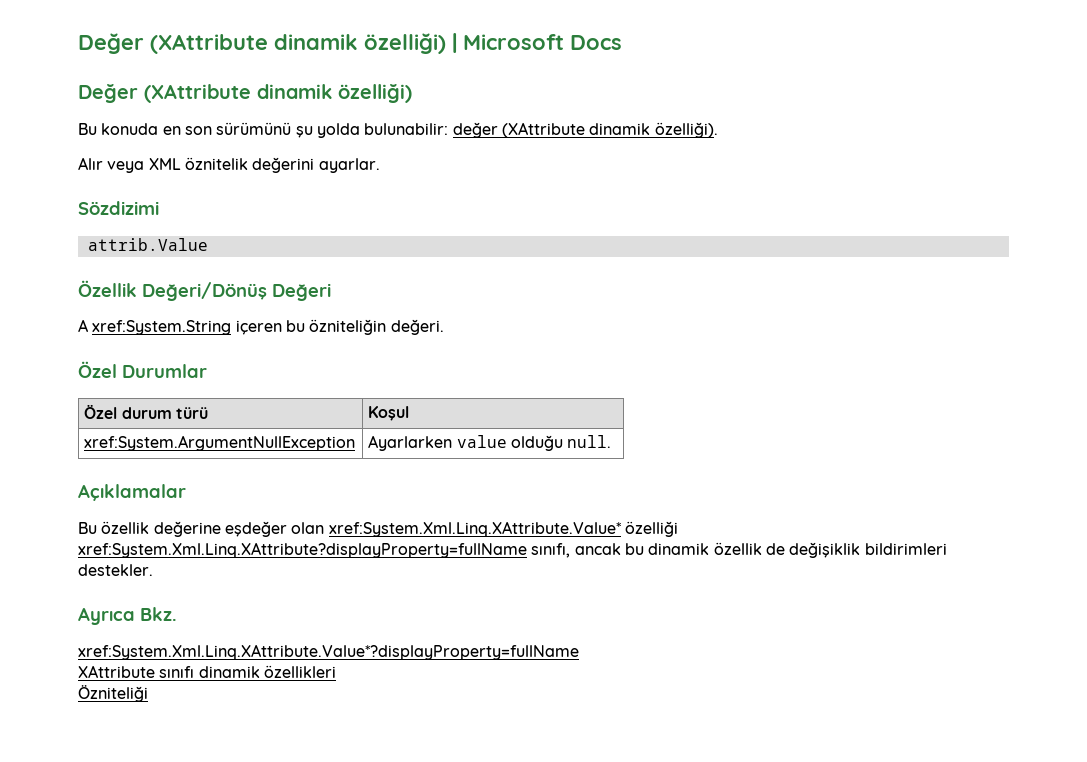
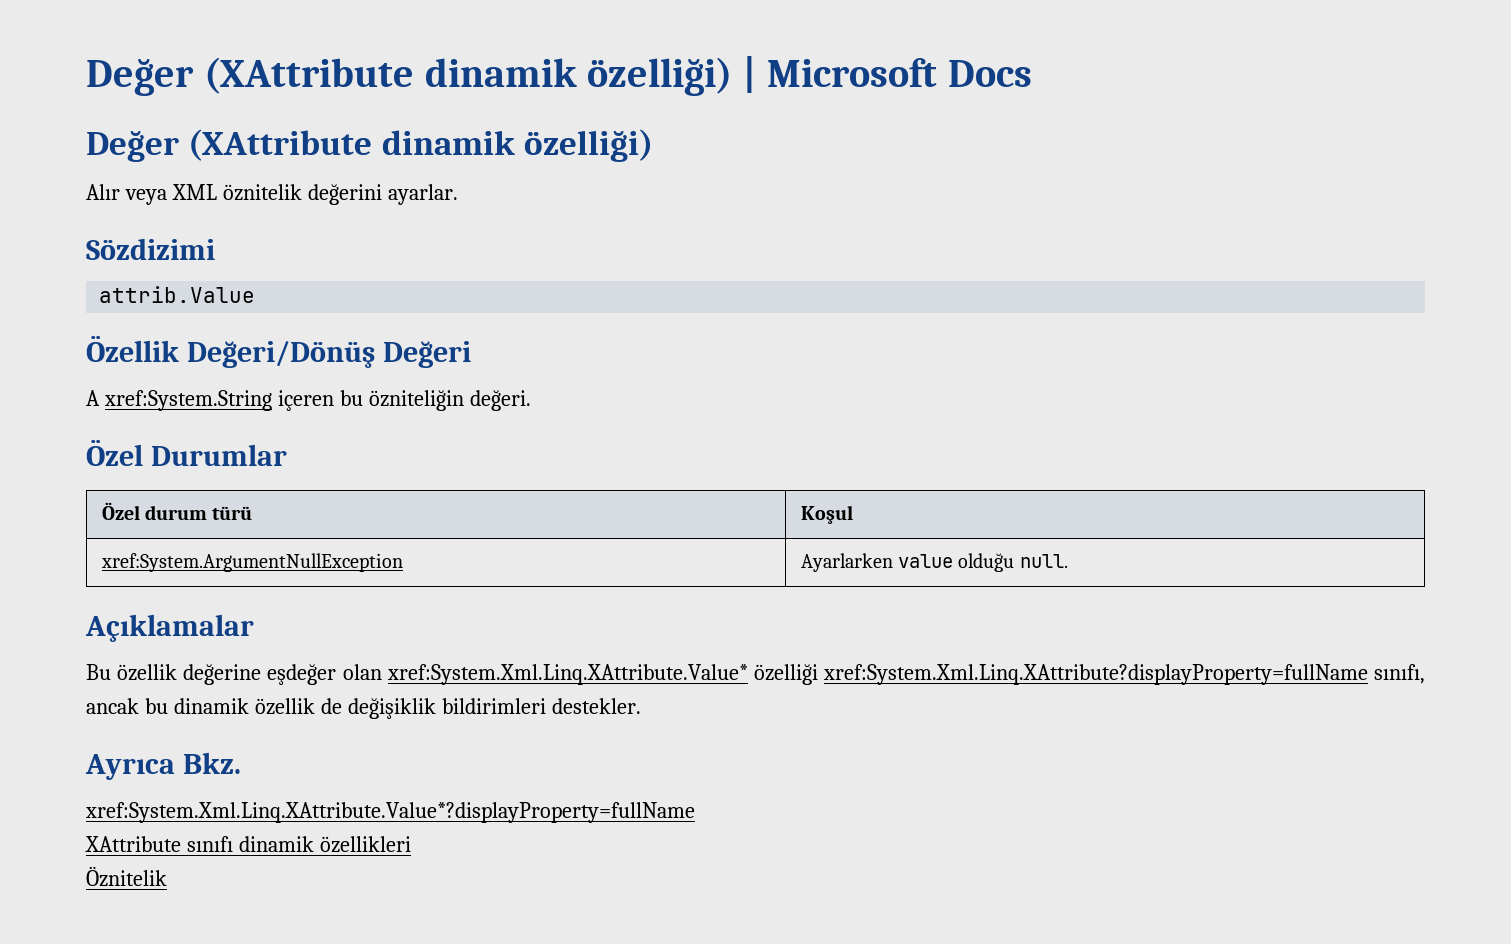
[78,122,718,138] // Bu konuda en son sürümünü şu yolda bulunabilir: değer (XAttribute dinamik özelliği). -> (653, 145) none
[78,685,148,702] Özniteliği -> [86,866,167,887] Öznitelik

